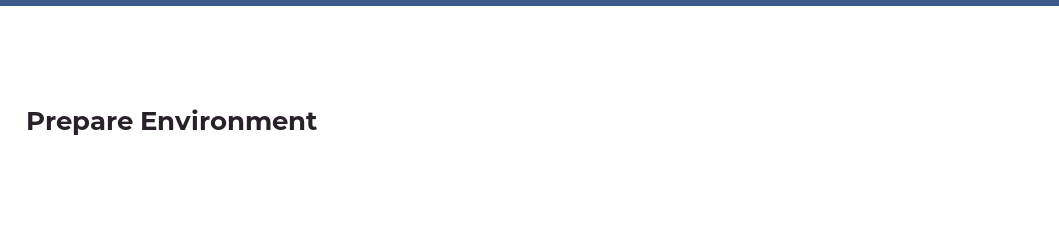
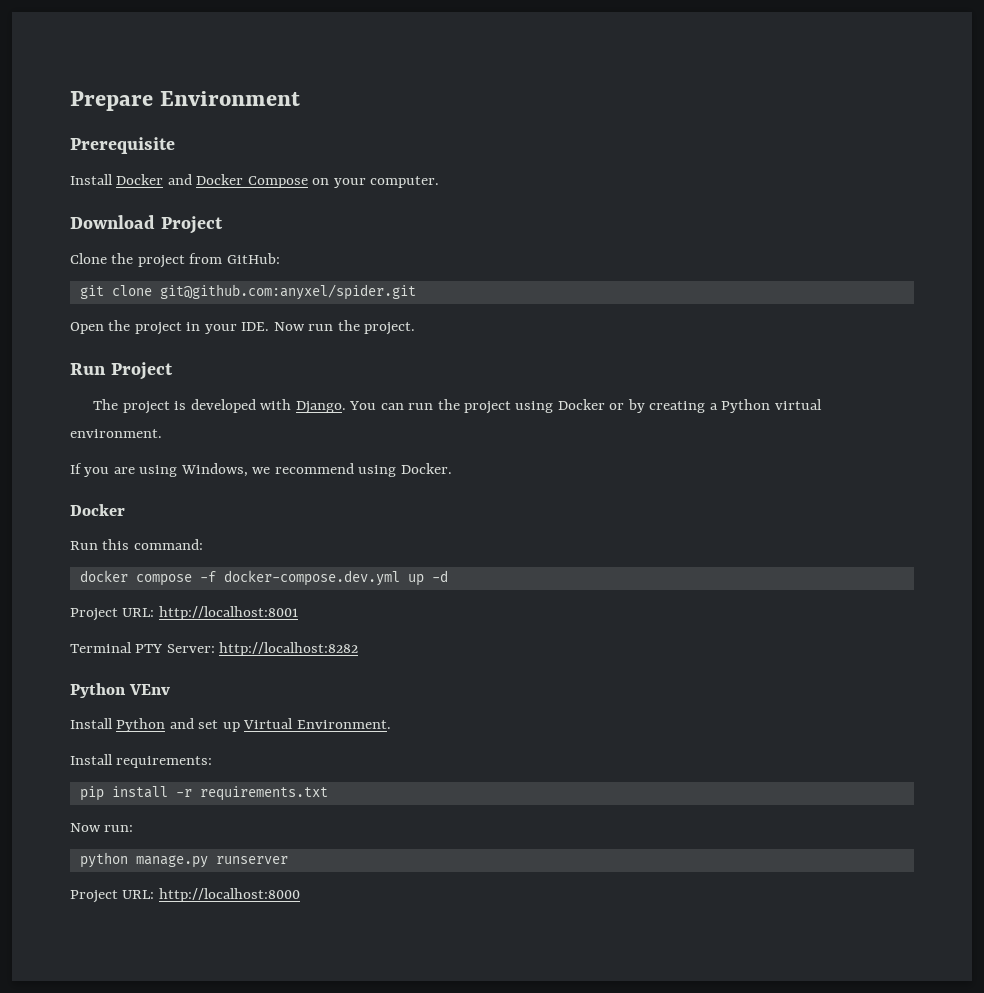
(318, 119) none -> [70,137,175,154] [70,174,440,188] [70,215,223,234] [70,253,280,268] [79,284,416,300] [70,320,416,335] [70,362,173,380] [93,399,822,414] [70,429,162,438] [70,463,452,477] [70,504,125,516] [70,539,203,550] [79,570,448,586] [70,606,298,621] [70,642,359,656] [70,683,170,698] [70,718,391,732] [70,754,213,768] [79,786,328,801] [70,823,134,832] [79,852,288,868] [70,888,300,903] // Prerequisite // Install Docker and Docker Compose on your computer. // Download Project // Clone the project from GitHub: // git clone git@github.com:anyxel/spider.git // Open the project in your IDE. Now run the project. // Run Project // The project is developed with Django. You can run the project using Docker or by creating a Python virtual environment. // If you are using Windows, we recommend using Docker. // Docker // Run this command: // docker compose -f docker-compose.dev.yml up -d // Project URL: http://localhost:8001 // Terminal PTY Server: http://localhost:8282 // Python VEnv // Install Python and set up Virtual Environment. // Install requirements: // pip install -r requirements.txt // Now run: // python manage.py runserver // Project URL: http://localhost:8000

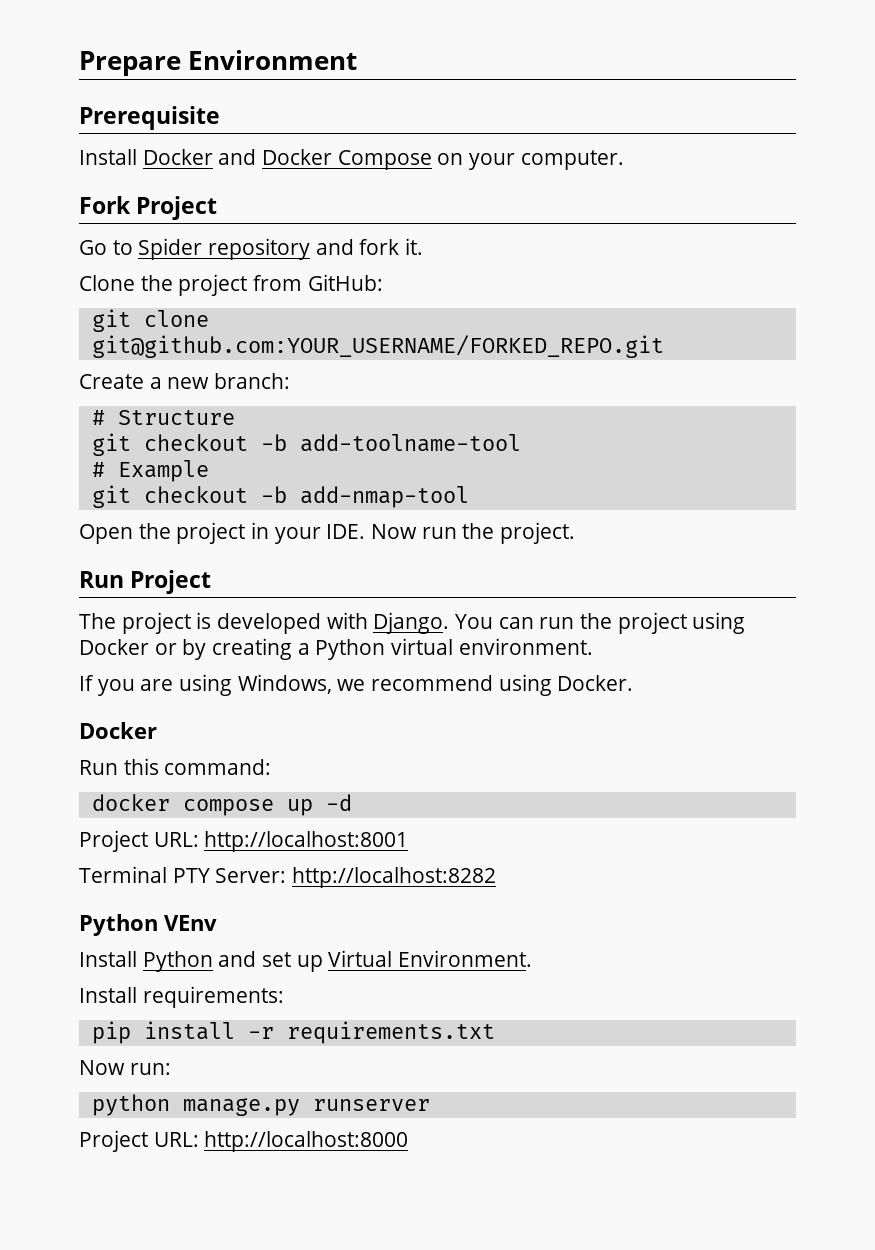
[70,215,223,234] Download Project -> [79,196,218,220] [79,238,424,260] Fork Project // Go to Spider repository and fork it.
[159,284,416,300] git@github.com:anyxel/spider.git -> [91,335,664,358] [79,373,291,389] [91,410,235,425] [91,433,521,456] [91,460,209,482] [91,485,469,508] git@github.com:YOUR_USERNAME/FORKED_REPO.git // Create a new branch: // # Structure // git checkout -b add-toolname-tool // # Example // git checkout -b add-nmap-tool
[199,570,400,586] -f docker-compose.dev.yml -> (274, 807) none

